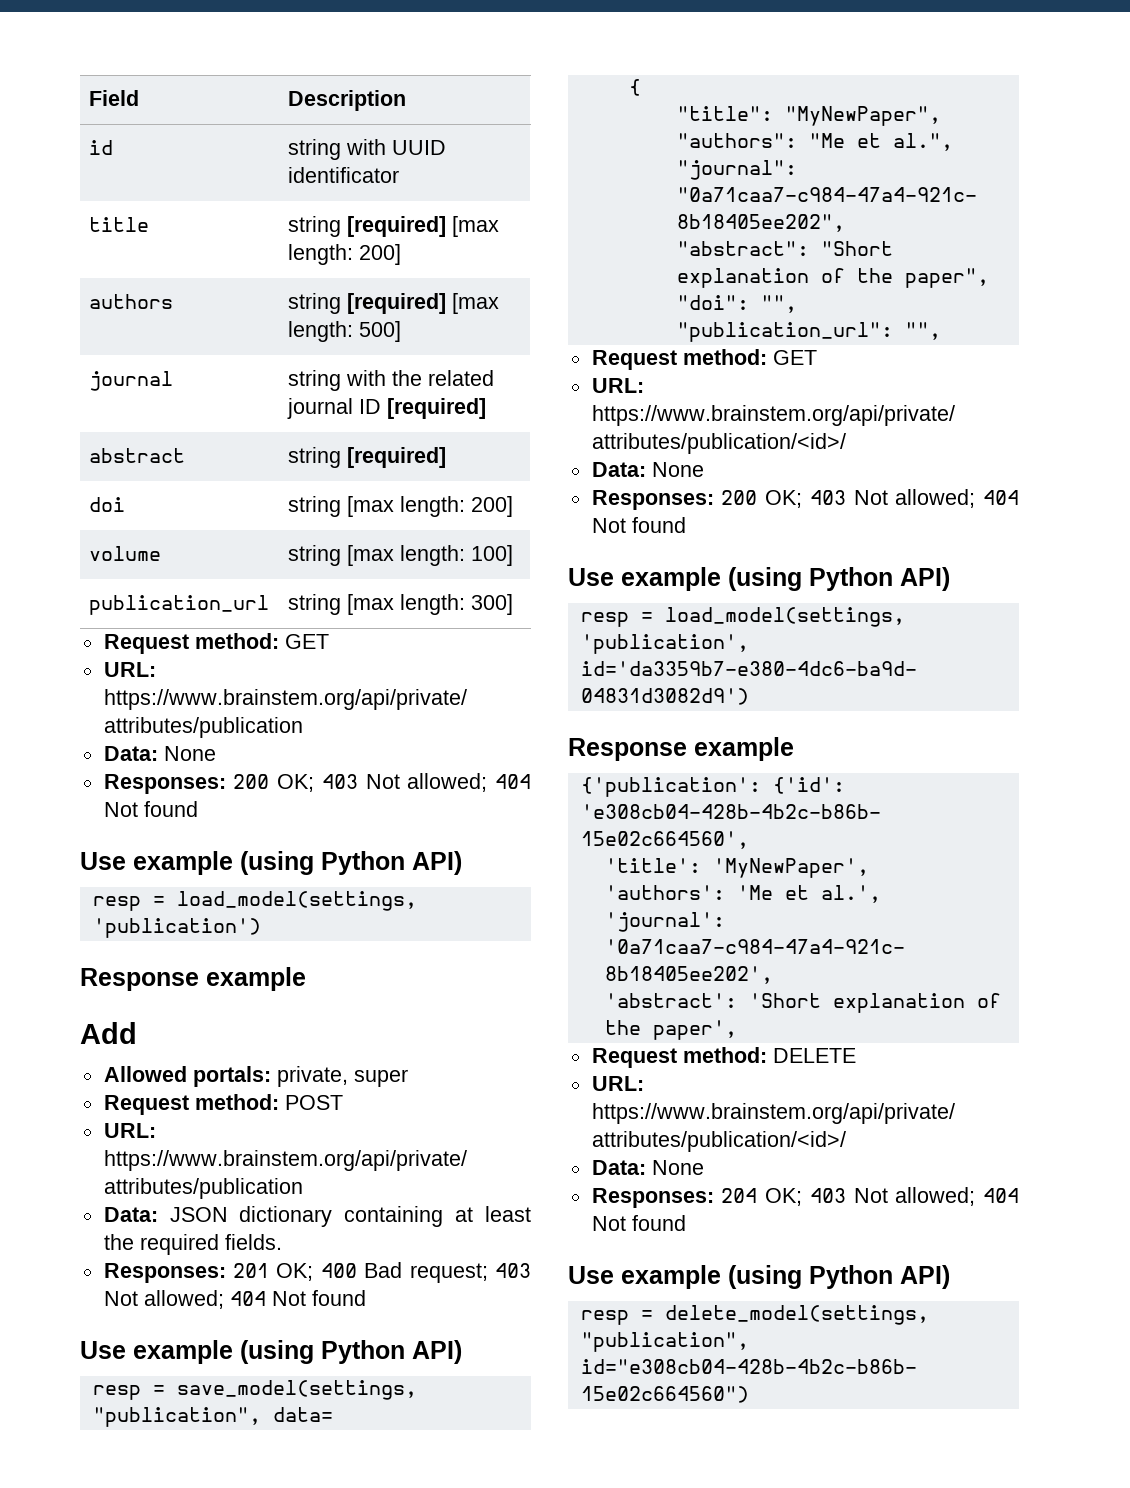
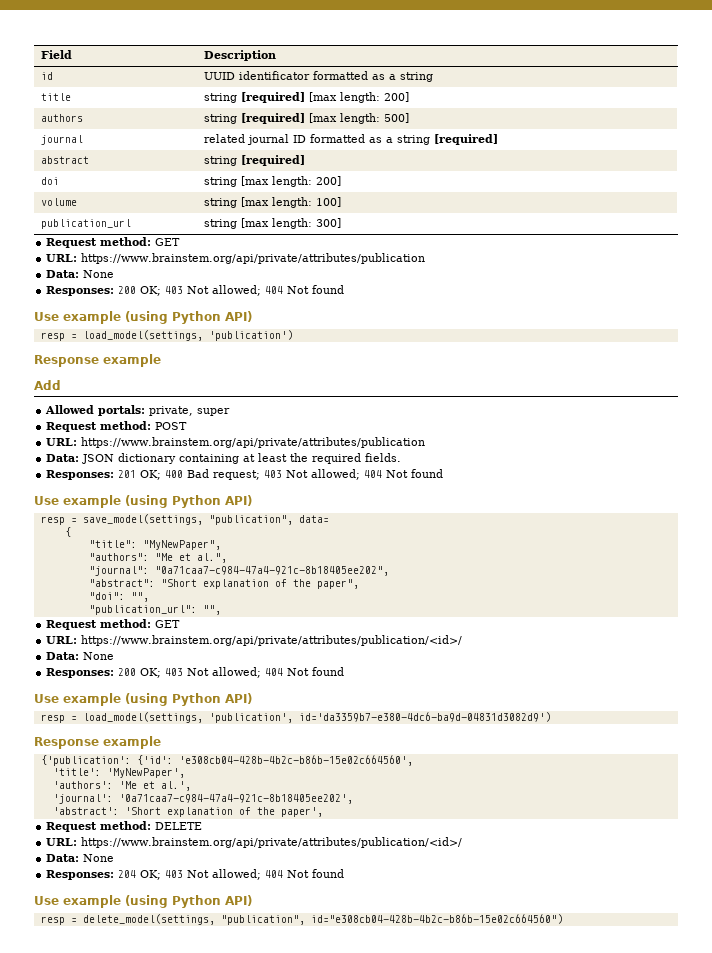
[288,139,387,160] string with -> (54, 76) none
(400, 175) none -> [313,71,434,82] formatted as a string
[288,370,495,391] [287,398,382,419] string with the related journal ID -> [204,134,431,145] related journal ID formatted as a string

